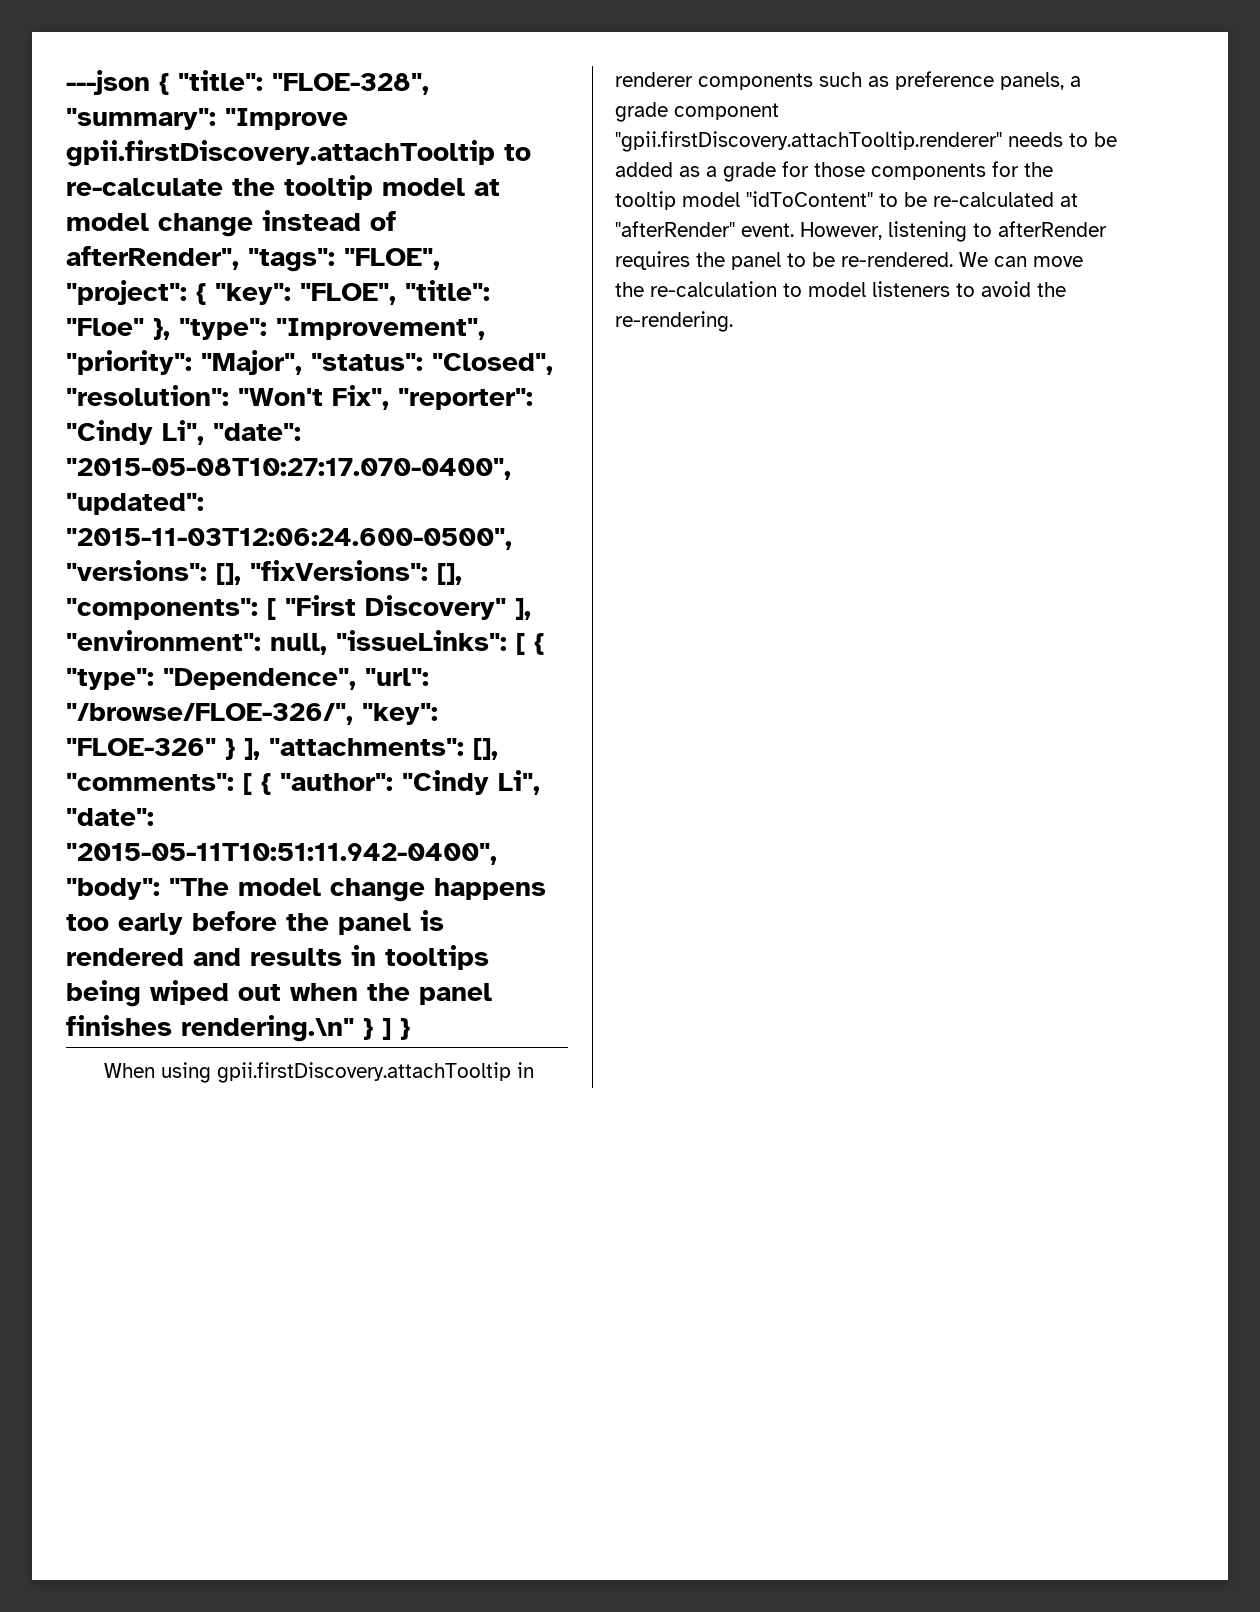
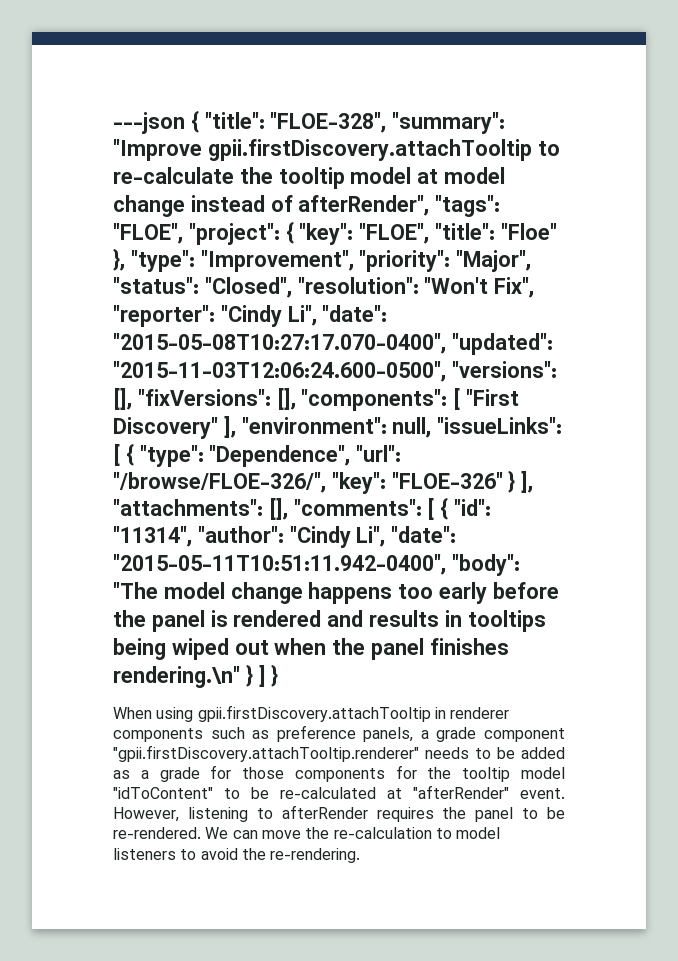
(271, 784) none -> [454,499,492,516] [113,526,192,547] "id": "11314",

